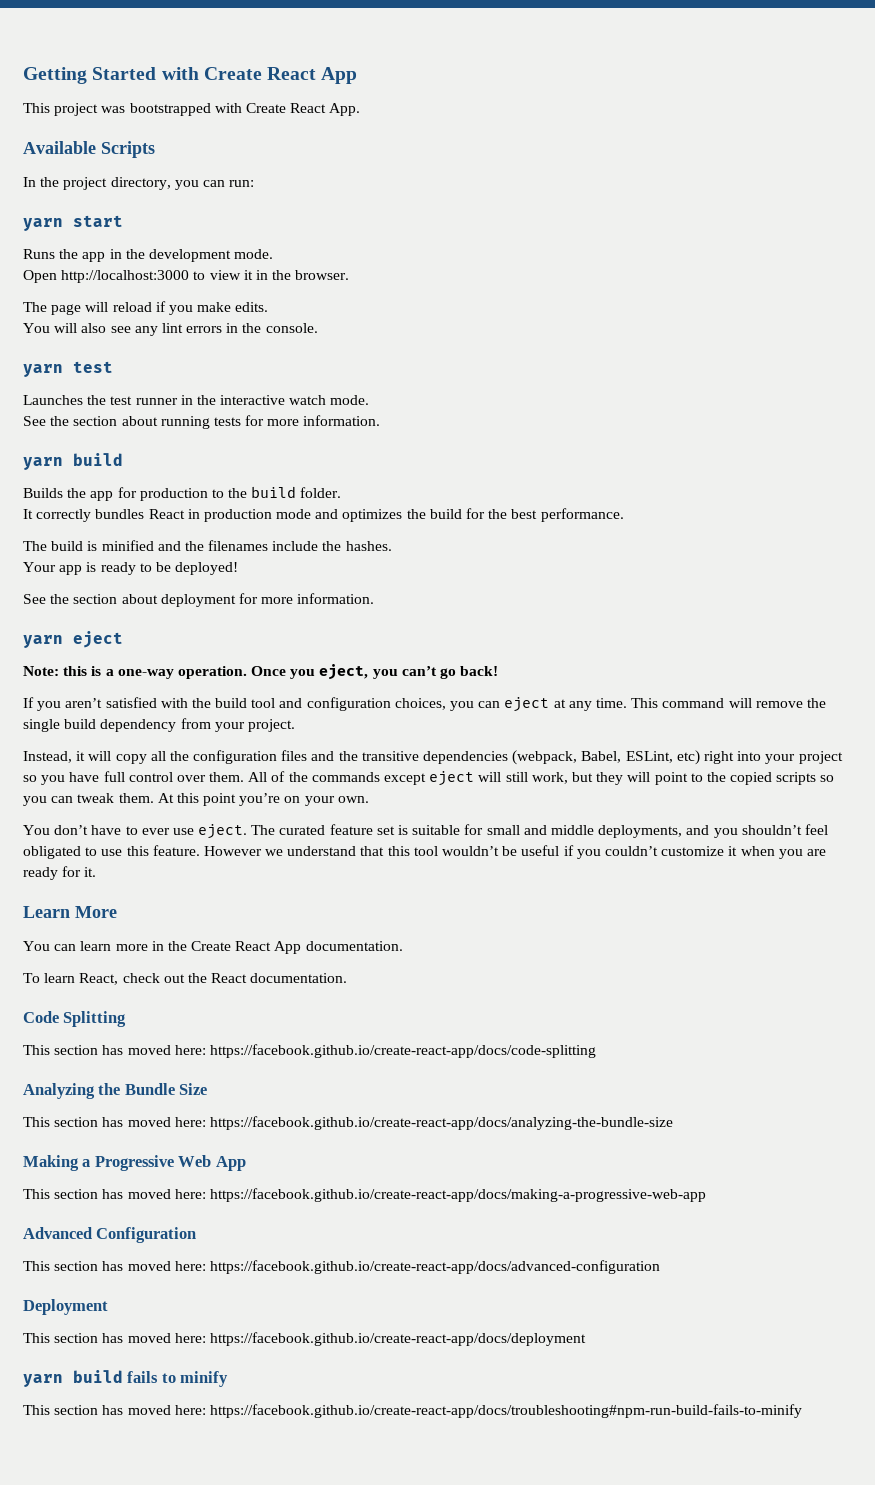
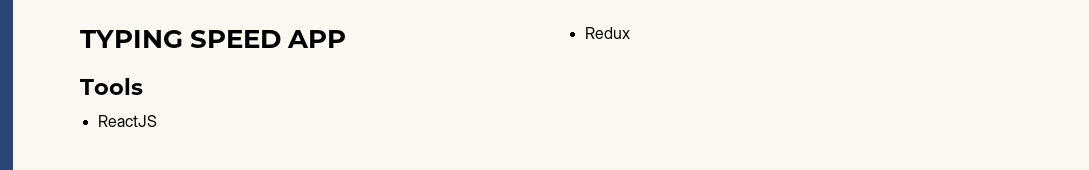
[23,67,358,84] [23,103,361,116] [23,141,155,158] [23,177,255,190] [23,215,123,231] [23,249,274,262] [23,270,350,283] [23,301,269,315] [23,323,318,336] [23,361,113,377] [23,395,370,405] [23,415,381,429] [23,453,123,470] [23,486,342,501] [23,508,624,522] [23,540,392,551] [23,562,239,575] [23,593,375,607] [23,631,123,648] [23,664,499,680] [23,697,826,712] [23,718,295,732] [23,750,843,765] [23,771,835,786] [23,793,369,806] [23,824,828,839] [23,845,826,859] [23,866,97,880] [23,906,117,918] [23,941,403,954] [23,973,348,985] [23,1011,127,1027] [23,1044,596,1058] [23,1083,208,1099] [23,1116,673,1130] [23,1155,246,1171] [23,1188,706,1202] [23,1227,197,1243] [23,1260,660,1274] [23,1299,108,1315] [23,1332,586,1346] [23,1370,229,1387] [23,1404,802,1418] Getting Started with Create React App // This project was bootstrapped with Create React App. // Available Scripts // In the project directory, you can run: // yarn start // Runs the app in the development mode. // Open http://localhost:3000 to view it in the browser. // The page will reload if you make edits. // You will also see any lint errors in the console. // yarn test // Launches the test runner in the interactive watch mode. // See the section about running tests for more information. // yarn build // Builds the app for production to the build folder. // It correctly bundles React in production mode and optimizes the build for the best performance. // The build is minified and the filenames include the hashes. // Your app is ready to be deployed! // See the section about deployment for more information. // yarn eject // Note: this is a one-way operation. Once you eject, you can’t go back! // If you aren’t satisfied with the build tool and configuration choices, you can eject at any time. This command will remove the single build dependency from your project. // Instead, it will copy all the configuration files and the transitive dependencies (webpack, Babel, ESLint, etc) right into your project so you have full control over them. All of the commands except eject will still work, but they will point to the copied scripts so you can tweak them. At this point you’re on your own. // You don’t have to ever use eject. The curated feature set is suitable for small and middle deployments, and you shouldn’t feel obligated to use this feature. However we understand that this tool wouldn’t be useful if you couldn’t customize it when you are ready for it. // Learn More // You can learn more in the Create React App documentation. // To learn React, check out the React documentation. // Code Splitting // This section has moved here: https://facebook.github.io/create-react-app/docs/code-splitting // Analyzing the Bundle Size // This section has moved here: https://facebook.github.io/create-react-app/docs/analyzing-the-bundle-size // Making a Progressive Web App // This section has moved here: https://facebook.github.io/create-react-app/docs/making-a-progressive-web-app // Advanced Configuration // This section has moved here: https://facebook.github.io/create-react-app/docs/advanced-configuration // Deployment // This section has moved here: https://facebook.github.io/create-react-app/docs/deployment // yarn build fails to minify // This section has moved here: https://facebook.github.io/create-react-app/docs/troubleshooting#npm-run-build-fails-to-minify -> [80,30,347,48] [80,78,143,95] [97,115,157,127] [584,27,630,39] TYPING SPEED APP // Tools // ReactJS // Redux

